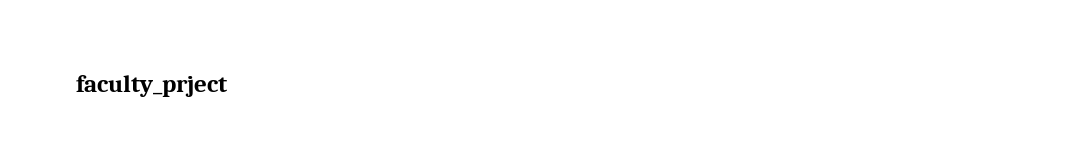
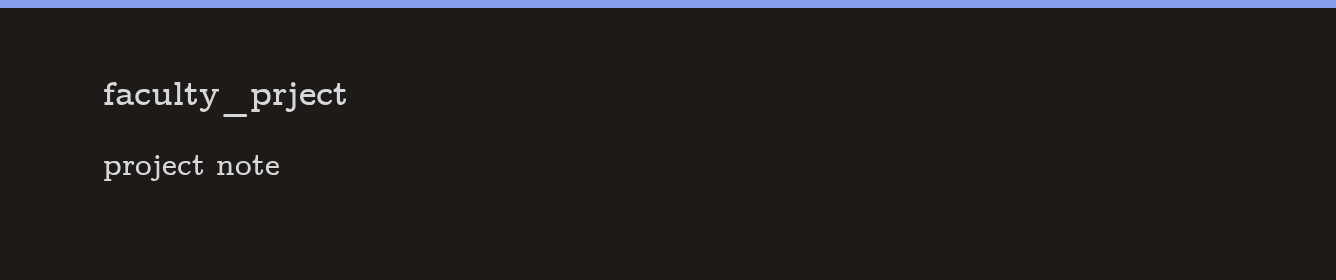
(228, 86) none -> [103,155,280,181] // project note

